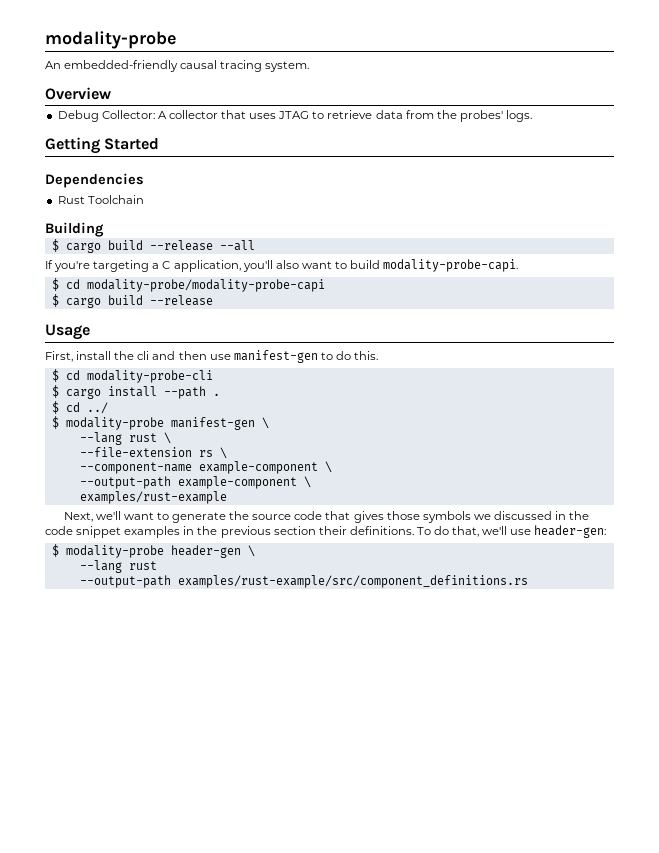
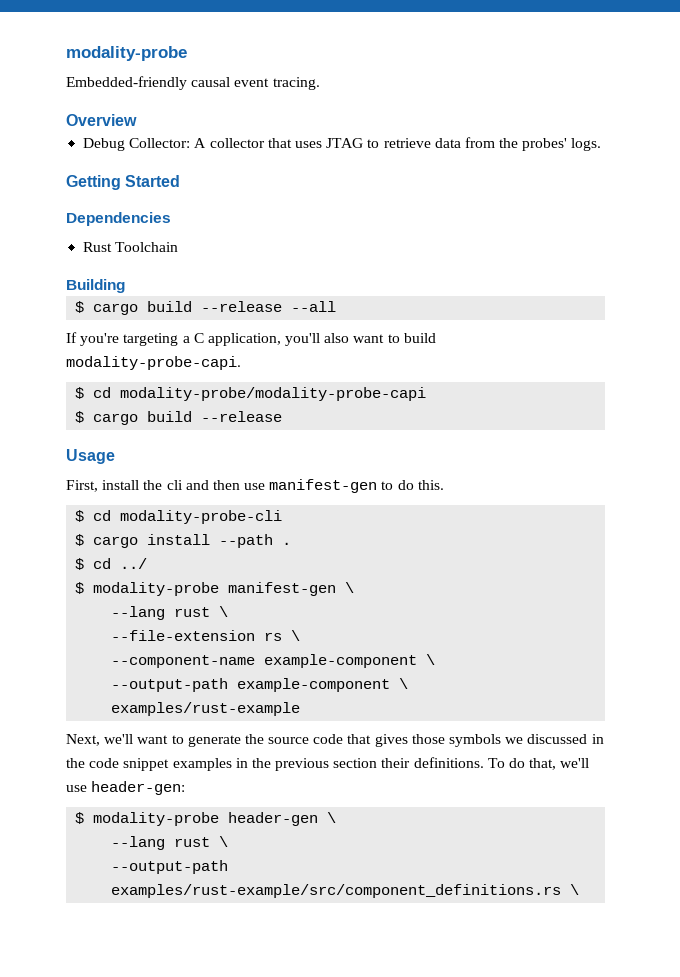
[45,60,310,72] An embedded-friendly causal tracing system. -> [66,76,320,90] Embedded-friendly causal event tracing.
(157, 565) none -> [219,836,229,847] \
(528, 581) none -> [570,884,580,895] \

